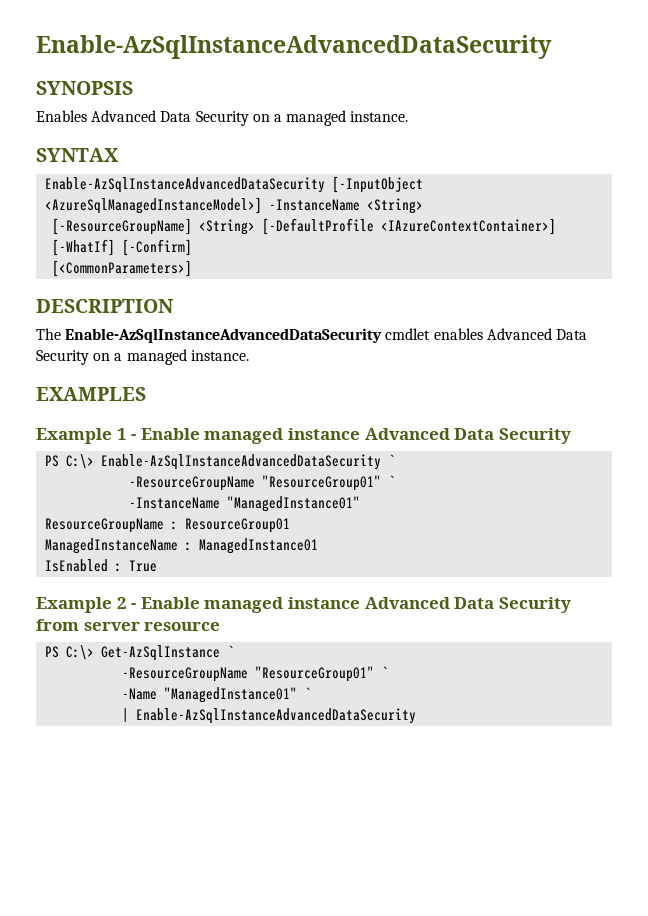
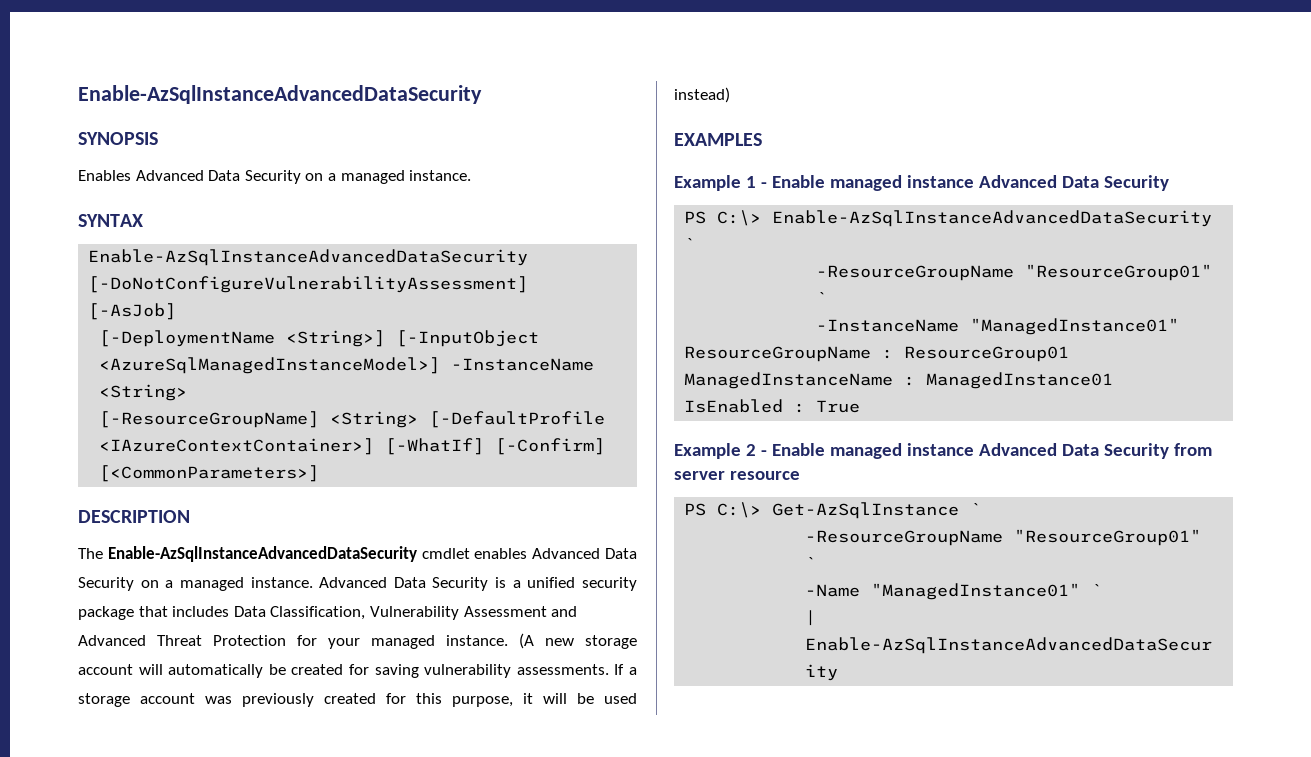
(326, 185) none -> [88,276,529,293] [88,303,177,320] [99,330,386,347] [-DoNotConfigureVulnerabilityAssessment] [-AsJob] // [-DeploymentName <String>]
(249, 355) none -> [319,577,637,591] [78,606,578,620] [78,633,637,649] [78,664,638,678] [78,693,637,707] [674,87,730,103] Advanced Data Security is a unified security package that includes Data Classification, Vulnerability Assessment and Advanced Threat Protection for your managed instance. (A new storage account will automatically be created for saving vulnerability assessments. If a storage account was previously created for this purpose, it will be used instead)

